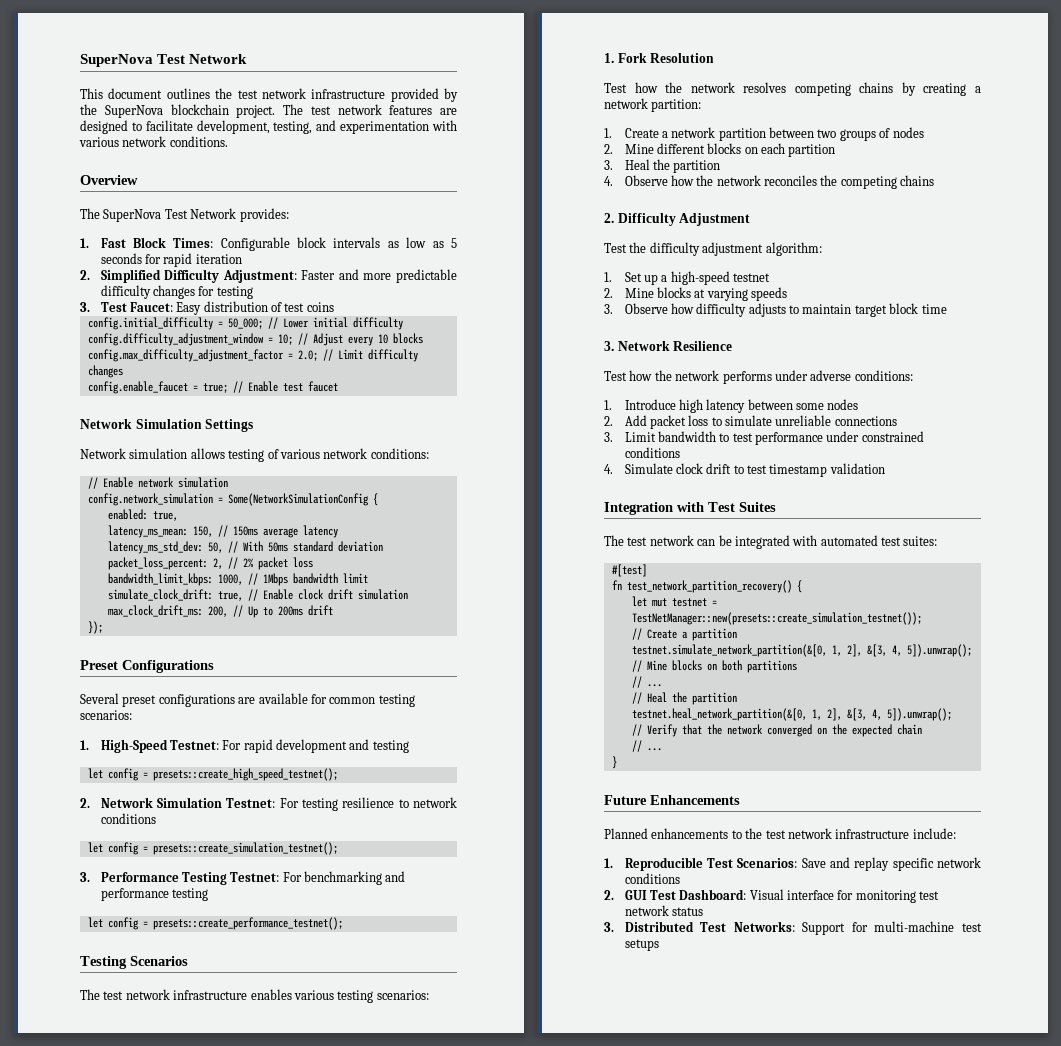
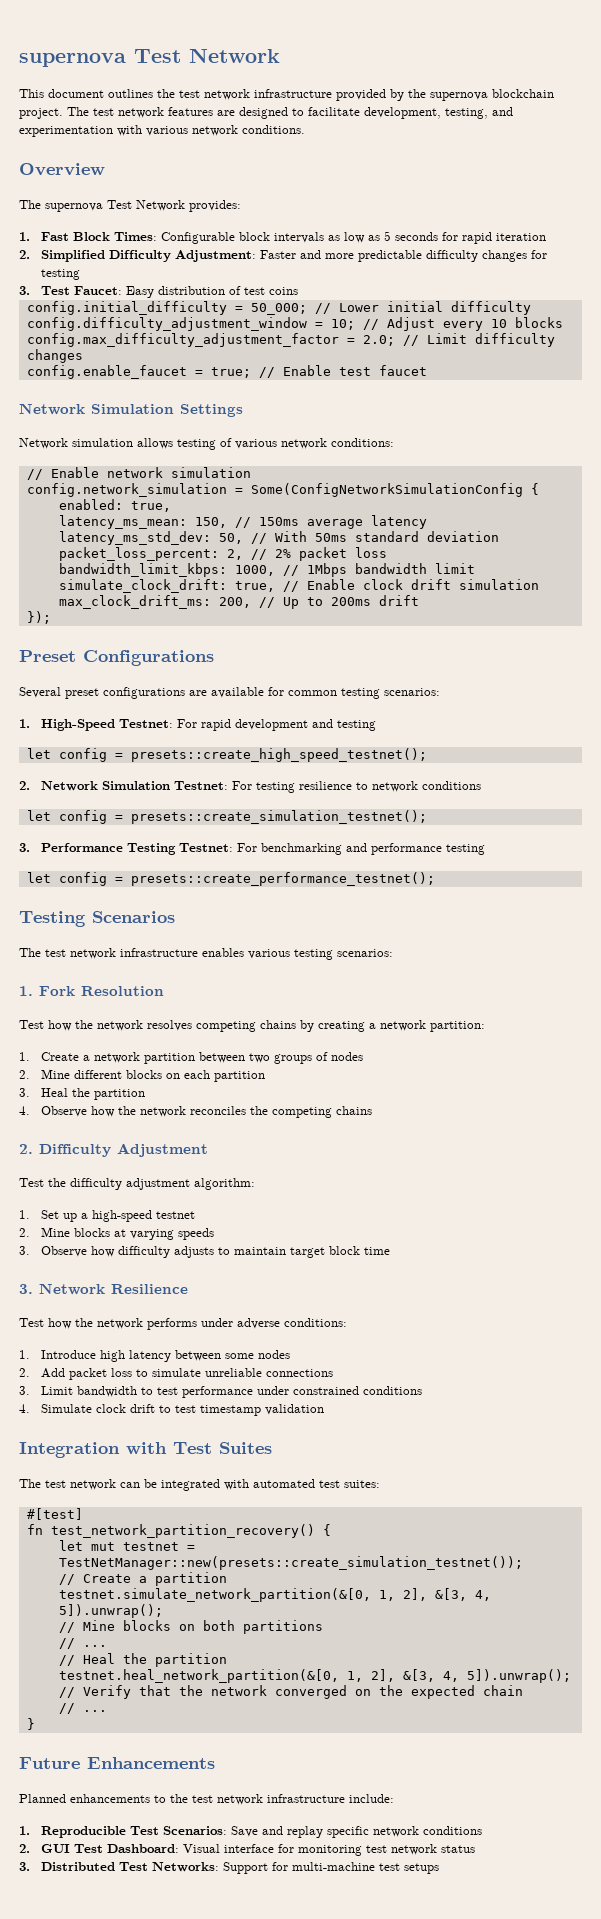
[80,54,153,67] SuperNova -> [19,53,126,67] supernova
[104,105,163,118] SuperNova -> [430,92,488,101] supernova
[103,209,162,222] SuperNova -> [45,203,103,212] supernova
[227,493,369,506] Some(NetworkSimulationConfig -> [250,483,523,497] Some(ConfigNetworkSimulationConfig

